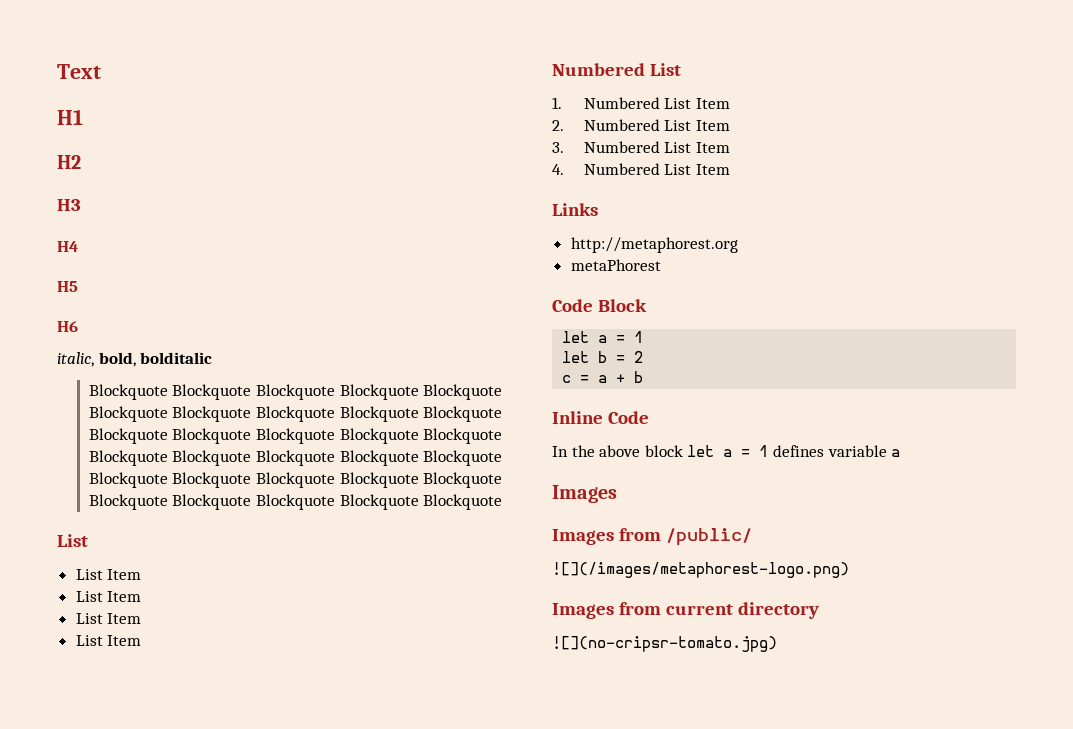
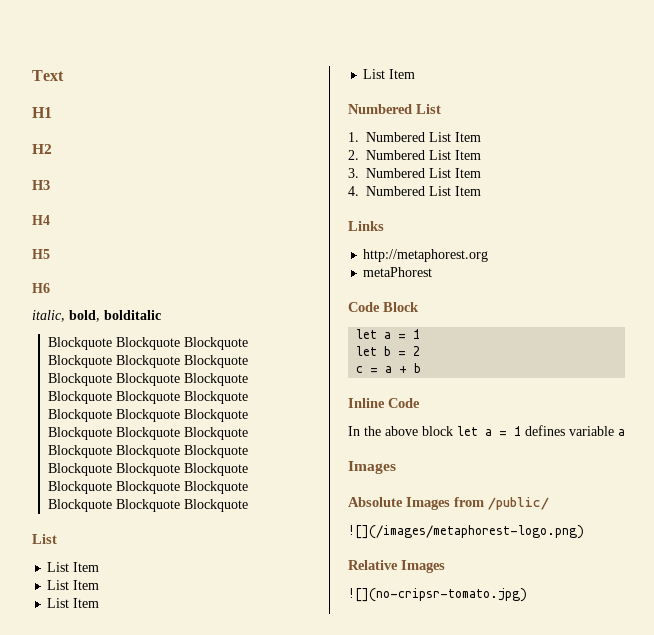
(617, 494) none -> [348,497,403,507] Absolute
[552,602,819,619] Images from current directory -> [348,560,445,573] Relative Images

